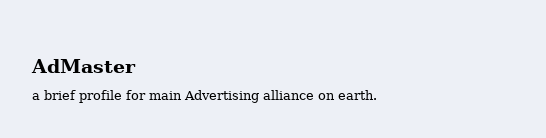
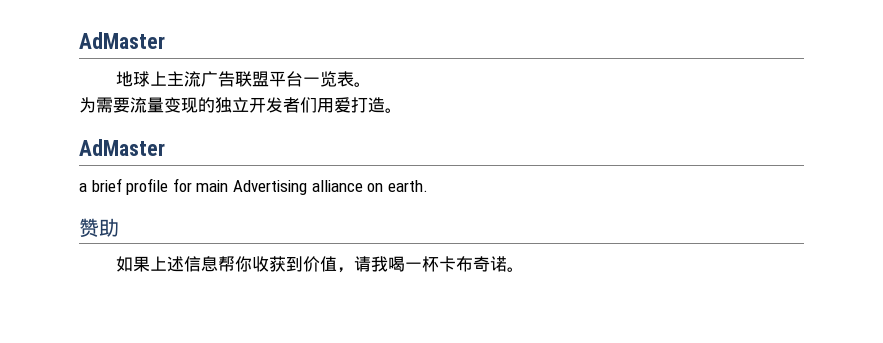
[31,59,136,73] AdMaster -> [79,32,165,49] [116,71,372,87] [79,97,402,113] [79,139,165,156] AdMaster // 地球上主流广告联盟平台一览表。 // 为需要流量变现的独立开发者们用爱打造。 // AdMaster
(377, 95) none -> [79,218,119,238] [116,256,525,273] // 赞助 // 如果上述信息帮你收获到价值，请我喝一杯卡布奇诺。

